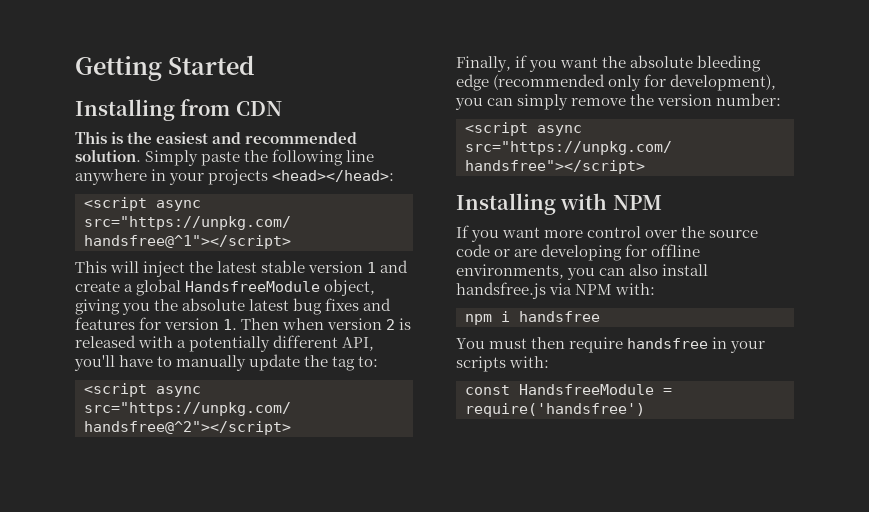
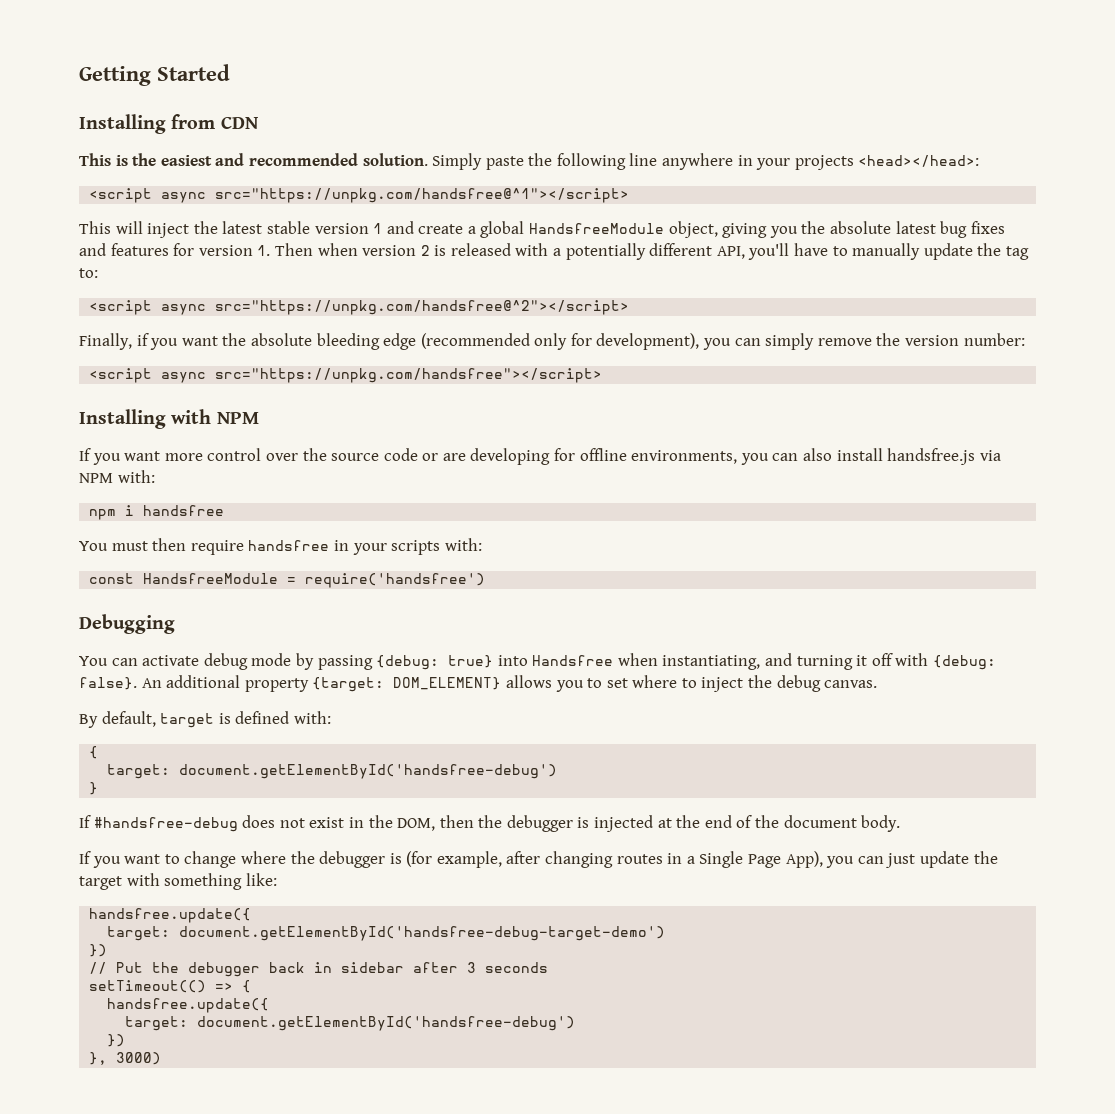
(645, 410) none -> [79,614,175,634] [79,653,997,670] [79,675,878,692] [79,711,331,728] [89,746,99,759] [107,764,558,779] [89,782,99,795] [79,815,901,832] [79,851,998,868] [79,873,277,890] [89,908,252,923] [107,926,666,941] [89,944,108,957] [89,962,549,977] [89,980,252,993] [107,998,270,1013] [125,1016,576,1031] [107,1034,126,1047] [89,1052,162,1065] // Debugging // You can activate debug mode by passing {debug: true} into Handsfree when instantiating, and turning it off with {debug: false}. An additional property {target: DOM_ELEMENT} allows you to set where to inject the debug canvas. // By default, target is defined with: // { // target: document.getElementById('handsfree-debug') // } // If #handsfree-debug does not exist in the DOM, then the debugger is injected at the end of the document body. // If you want to change where the debugger is (for example, after changing routes in a Single Page App), you can just update the target with something like: // handsfree.update({ // target: document.getElementById('handsfree-debug-target-demo') // }) // // Put the debugger back in sidebar after 3 seconds // setTimeout(() => { // handsfree.update({ // target: document.getElementById('handsfree-debug') // }) // }, 3000)

